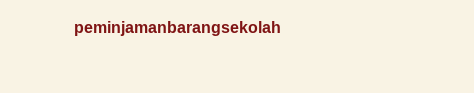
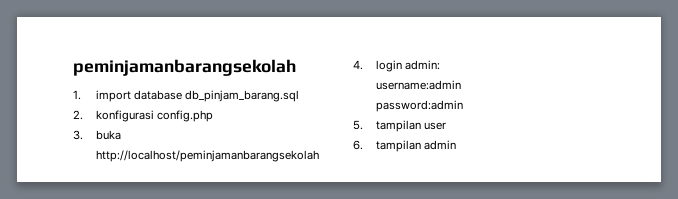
(281, 28) none -> [73,90,300,102] [73,110,214,122] [73,130,121,140] [95,150,319,162] [353,60,441,72] [375,80,461,90] [375,100,463,112] [353,120,447,132] [353,140,457,152] // 1. import database db_pinjam_barang.sql // 2. konfigurasi config.php // 3. buka http://localhost/peminjamanbarangsekolah // 4. login admin: // username:admin // password:admin // 5. tampilan user // 6. tampilan admin

